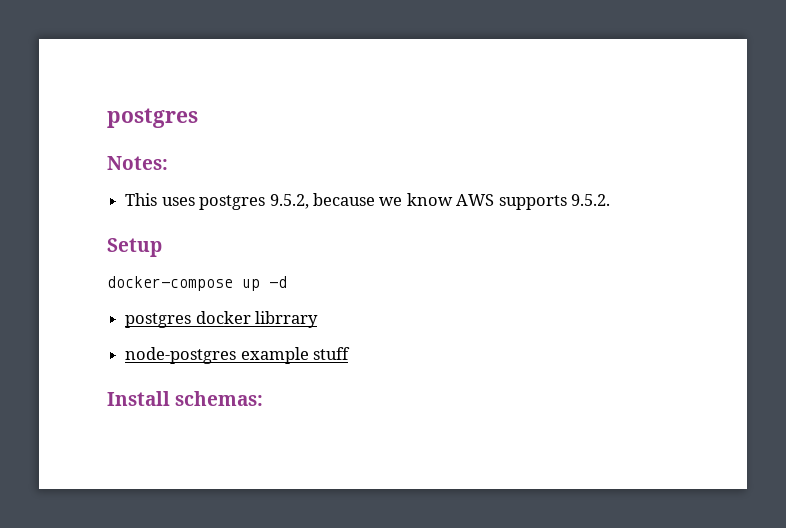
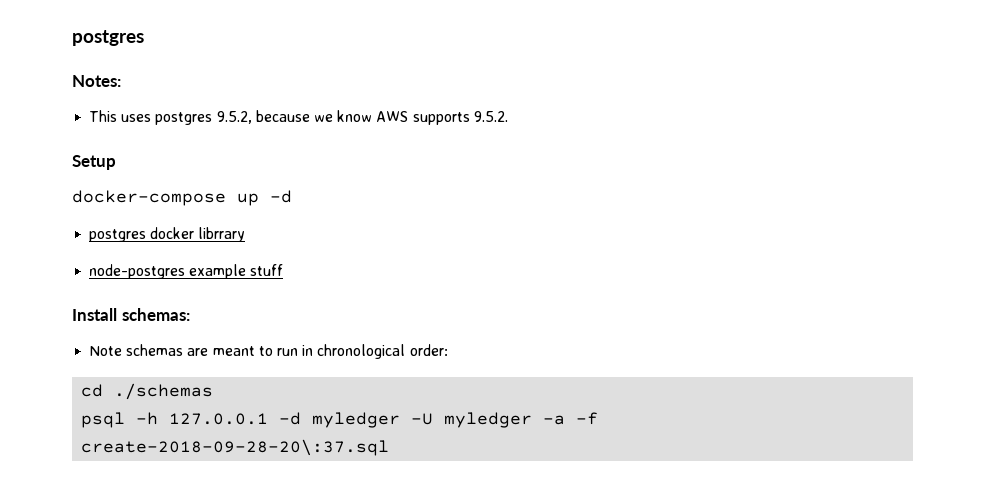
(264, 398) none -> [89,344,448,359] [81,383,214,400] [81,412,599,428] [81,439,390,456] // Note schemas are meant to run in chronological order: // cd ./schemas // psql -h 127.0.0.1 -d myledger -U myledger -a -f create-2018-09-28-20\:37.sql

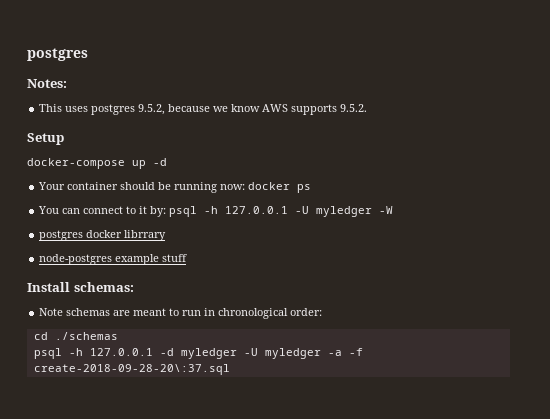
(292, 196) none -> [38,182,312,193] [38,206,394,217] // Your container should be running now: docker ps // You can connect to it by: psql -h 127.0.0.1 -U myledger -W

